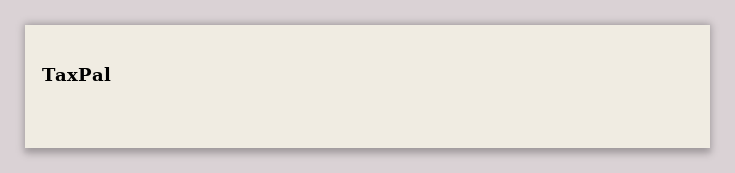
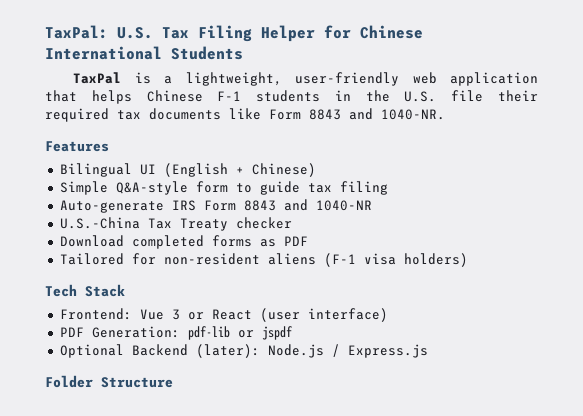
[42,67,111,81] TaxPal -> [45,25,423,42] [45,46,243,60] [73,72,538,86] [45,90,538,104] [45,108,445,122] [45,141,109,152] [59,163,316,177] [59,181,388,195] [59,199,372,213] [59,217,292,231] [59,235,308,249] [59,253,468,267] [45,284,125,297] [59,308,388,322] [59,326,292,340] [59,344,428,358] [45,375,173,388] TaxPal: U.S. Tax Filing Helper for Chinese International Students // TaxPal is a lightweight, user-friendly web application that helps Chinese F-1 students in the U.S. file their required tax documents like Form 8843 and 1040-NR. // Features // Bilingual UI (English + Chinese) // Simple Q&A-style form to guide tax filing // Auto-generate IRS Form 8843 and 1040-NR // U.S.-China Tax Treaty checker // Download completed forms as PDF // Tailored for non-resident aliens (F-1 visa holders) // Tech Stack // Frontend: Vue 3 or React (user interface) // PDF Generation: pdf-lib or jspdf // Optional Backend (later): Node.js / Express.js // Folder Structure

